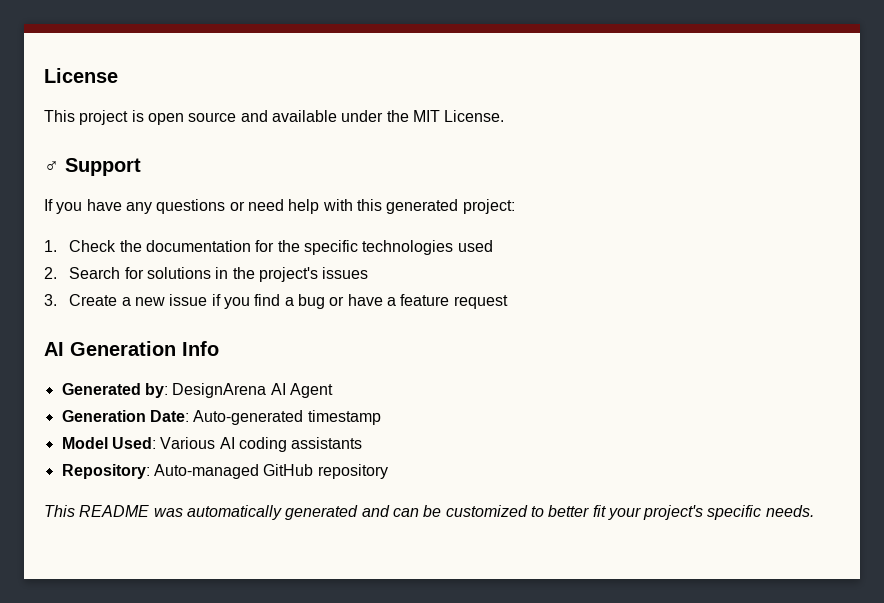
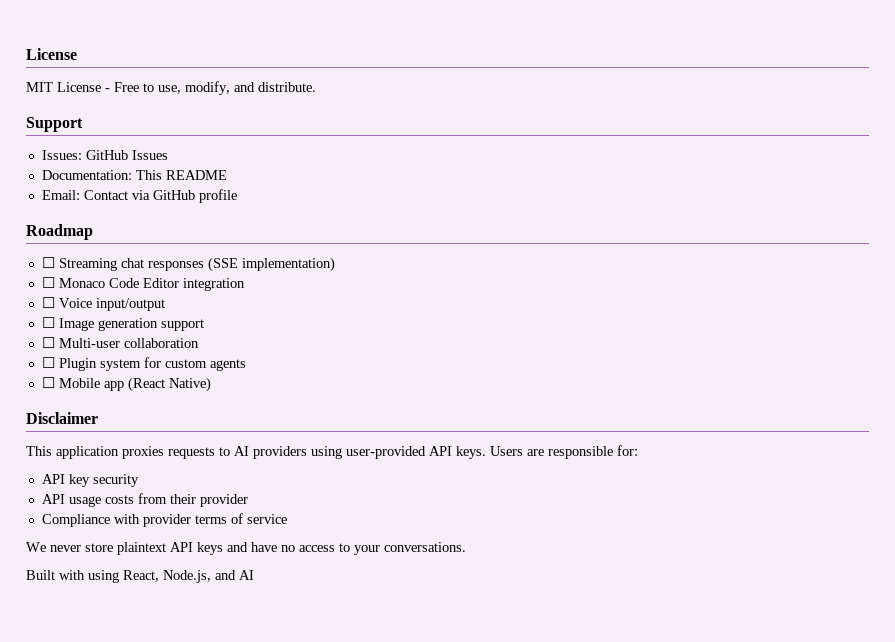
[44,110,505,125] [44,158,141,176] [44,199,515,214] [44,240,493,255] [44,267,369,282] [44,294,508,309] [44,341,219,356] [61,383,333,398] [61,410,381,425] [61,437,363,452] [61,464,388,479] [44,505,814,520] This project is open source and available under the MIT License. // ♂ Support // If you have any questions or need help with this generated project: // 1. Check the documentation for the specific technologies used // 2. Search for solutions in the project's issues // 3. Create a new issue if you find a bug or have a feature request // AI Generation Info // Generated by: DesignArena AI Agent // Generation Date: Auto-generated timestamp // Model Used: Various AI coding assistants // Repository: Auto-managed GitHub repository // This README was automatically generated and can be customized to better fit your project's specific needs. -> [26,81,316,95] [26,117,83,132] [41,150,168,160] [41,170,227,180] [41,189,237,203] [26,224,93,240] [41,257,335,272] [41,277,245,291] [41,297,165,311] [41,317,204,331] [41,337,199,348] [41,357,246,371] [41,377,211,392] [26,412,98,424] [26,445,638,459] [41,474,139,487] [41,493,248,507] [41,513,287,527] [26,542,466,555] [26,570,254,583] MIT License - Free to use, modify, and distribute. // Support // Issues: GitHub Issues // Documentation: This README // Email: Contact via GitHub profile // Roadmap // ☐ Streaming chat responses (SSE implementation) // ☐ Monaco Code Editor integration // ☐ Voice input/output // ☐ Image generation support // ☐ Multi-user collaboration // ☐ Plugin system for custom agents // ☐ Mobile app (React Native) // Disclaimer // This application proxies requests to AI providers using user-provided API keys. Users are responsible for: // API key security // API usage costs from their provider // Compliance with provider terms of service // We never store plaintext API keys and have no access to your conversations. // Built with using React, Node.js, and AI

